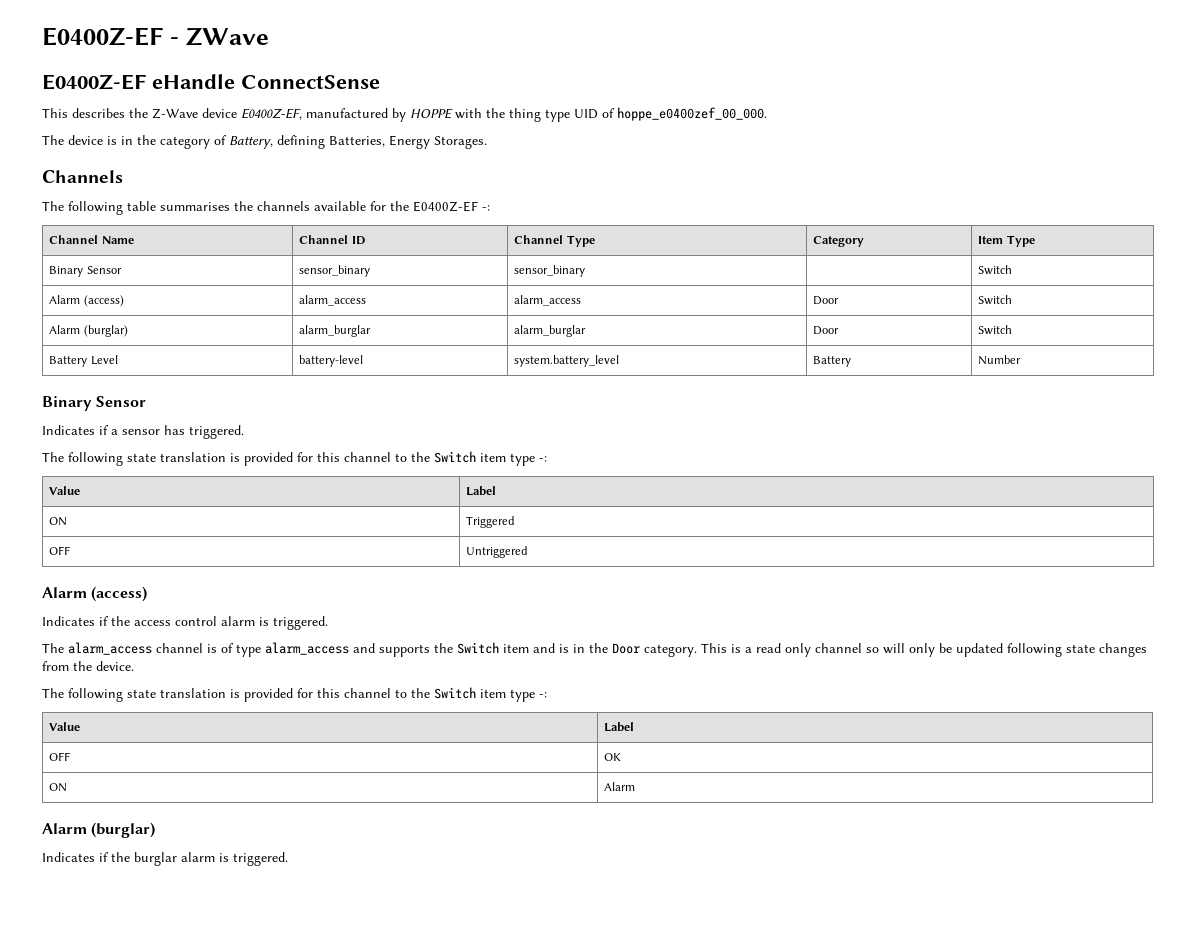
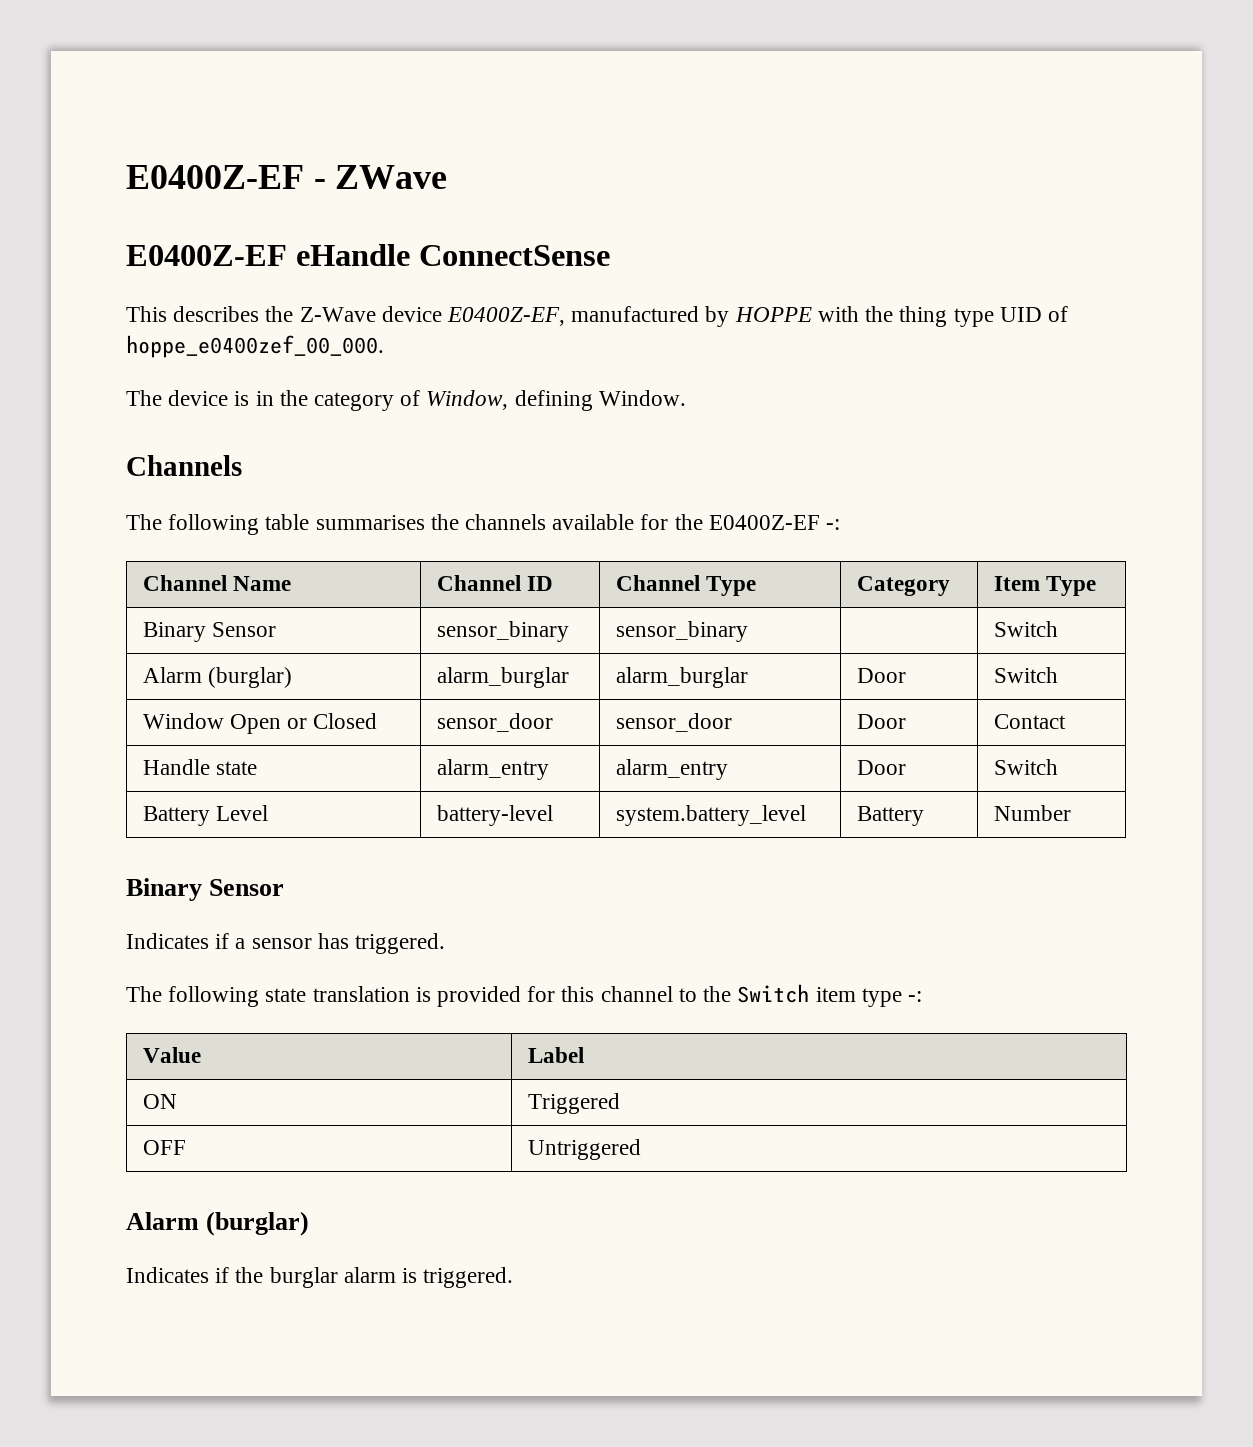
[229,135,487,149] Battery, defining Batteries, Energy Storages. -> [426,390,686,411] Window, defining Window.
[83,295,124,307] [299,295,367,306] [514,295,582,306] [813,296,840,305] [978,295,1013,305] [49,325,128,337] [299,325,372,337] [514,325,587,337] (access) | alarm_access | alarm_access | Door | Switch // Alarm (burglar) | alarm_burglar | alarm_burglar -> [207,667,292,688] [436,667,569,688] [615,667,748,688] [856,668,906,683] [993,667,1058,683] [142,713,378,734] [436,713,553,732] [615,713,732,732] [856,714,906,729] [993,714,1066,729] [142,759,257,775] [436,759,549,780] [615,759,728,780] (burglar) | alarm_burglar | alarm_burglar | Door | Switch // Window Open or Closed | sensor_door | sensor_door | Door | Contact // Handle state | alarm_entry | alarm_entry
[42,586,148,602] [42,616,328,630] [42,642,1147,657] [42,661,134,671] [42,687,547,702] [49,722,81,731] [604,722,635,732] [49,752,71,761] [604,753,622,761] [49,783,68,792] [604,782,636,791] // Alarm (access) // Indicates if the access control alarm is triggered. // The alarm_access channel is of type alarm_access and supports the Switch item and is in the Door category. This is a read only channel so will only be updated following state changes from the device. // The following state translation is provided for this channel to the Switch item type -: // Value | Label // OFF | OK // ON | Alarm -> (641, 1149) none

